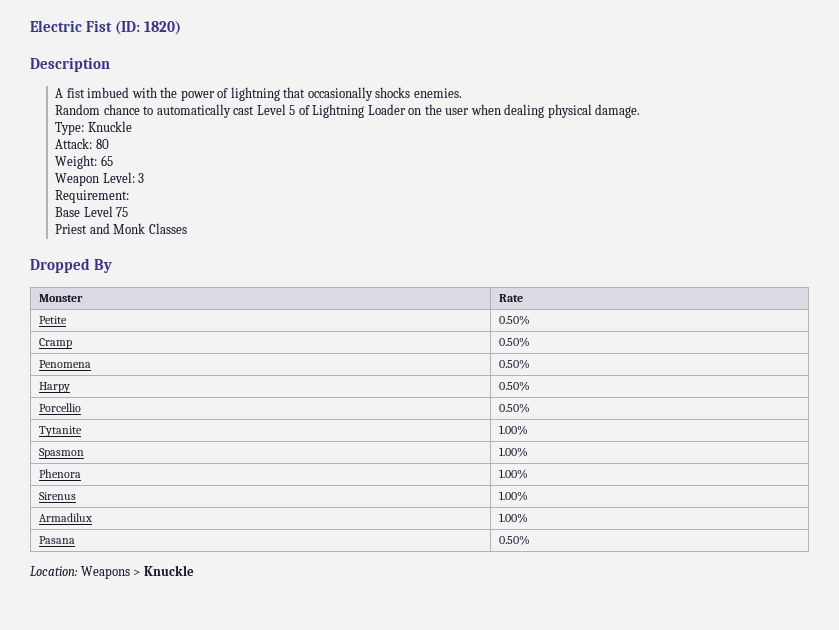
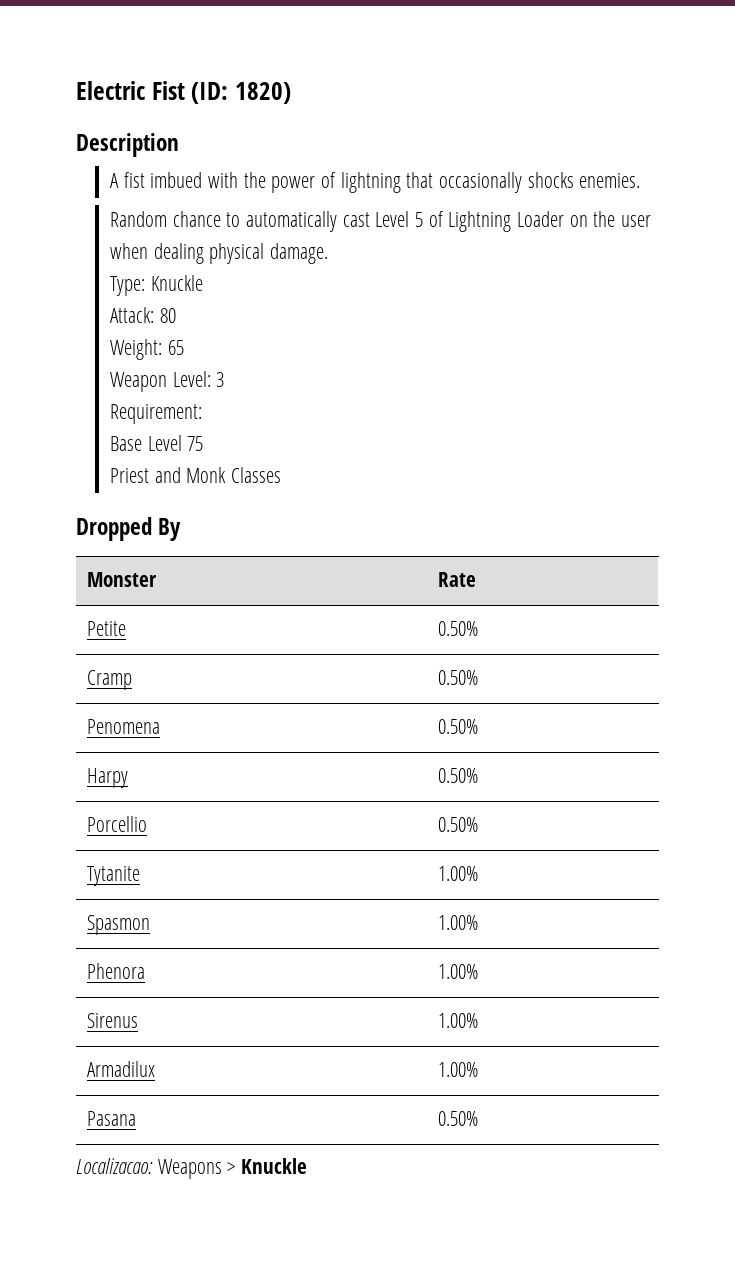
[30,566,78,576] Location: -> [76,1158,153,1174] Localizacao:

